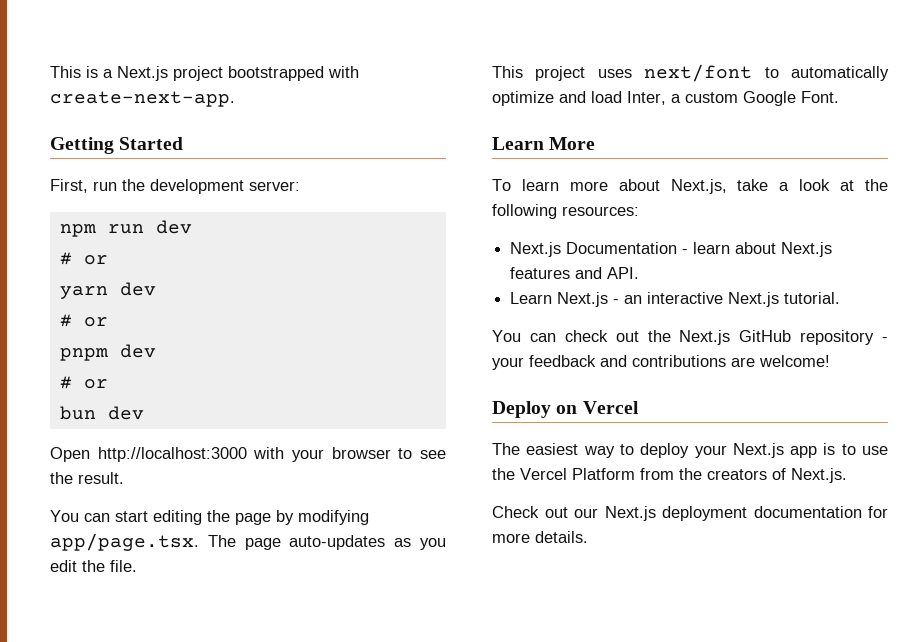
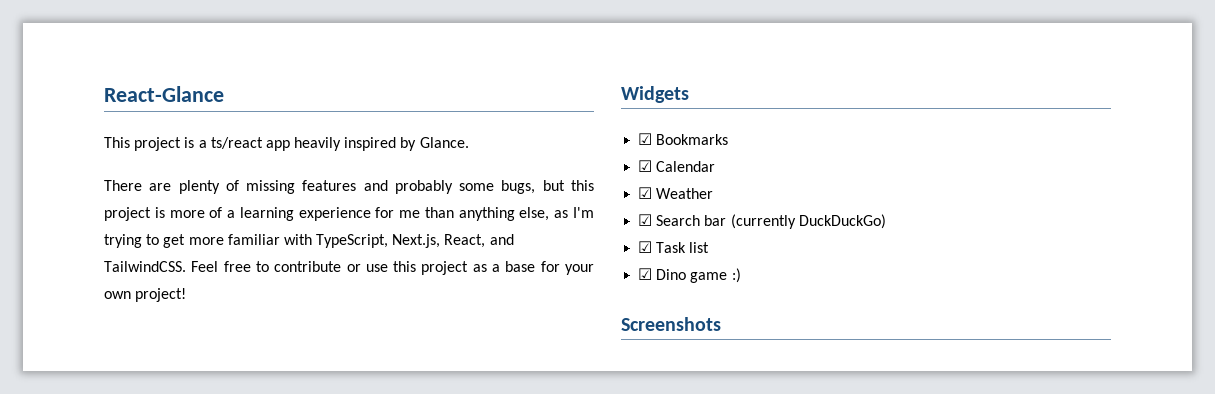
[50,66,359,81] [50,91,235,107] [50,137,184,154] [50,179,300,194] [59,220,192,237] [59,252,108,265] [59,282,156,299] [59,314,108,327] [59,344,156,361] [59,376,108,389] [59,406,144,420] [50,447,447,462] [50,472,124,484] [50,510,369,525] [50,533,447,551] [50,560,137,572] [492,64,889,82] [492,91,839,106] [492,137,596,150] [492,179,889,194] [492,204,639,219] [510,242,833,257] [510,267,640,279] [510,292,841,307] [492,330,888,345] [492,355,830,370] [492,401,639,418] [492,443,888,458] [492,468,847,483] [492,506,888,521] [492,531,588,543] This is a Next.js project bootstrapped with create-next-app. // Getting Started // First, run the development server: // npm run dev // # or // yarn dev // # or // pnpm dev // # or // bun dev // Open http://localhost:3000 with your browser to see the result. // You can start editing the page by modifying app/page.tsx. The page auto-updates as you edit the file. // This project uses next/font to automatically optimize and load Inter, a custom Google Font. // Learn More // To learn more about Next.js, take a look at the following resources: // Next.js Documentation - learn about Next.js features and API. // Learn Next.js - an interactive Next.js tutorial. // You can check out the Next.js GitHub repository - your feedback and contributions are welcome! // Deploy on Vercel // The easiest way to deploy your Next.js app is to use the Vercel Platform from the creators of Next.js. // Check out our Next.js deployment documentation for more details. -> [104,86,224,102] [104,137,469,151] [104,180,594,194] [104,207,594,221] [104,234,514,248] [104,261,594,275] [104,288,187,302] [621,86,689,103] [638,133,729,145] [638,160,716,172] [638,187,714,199] [638,214,886,229] [638,241,710,253] [638,268,741,283] [621,317,721,331] React-Glance // This project is a ts/react app heavily inspired by Glance. // There are plenty of missing features and probably some bugs, but this project is more of a learning experience for me than anything else, as I'm trying to get more familiar with TypeScript, Next.js, React, and TailwindCSS. Feel free to contribute or use this project as a base for your own project! // Widgets // ☑ Bookmarks // ☑ Calendar // ☑ Weather // ☑ Search bar (currently DuckDuckGo) // ☑ Task list // ☑ Dino game :) // Screenshots

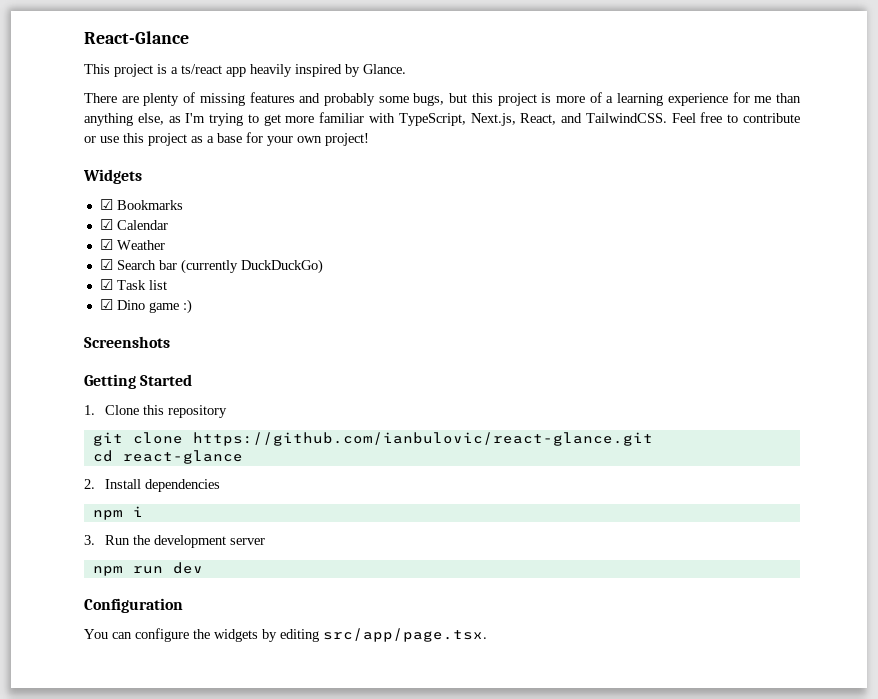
(721, 324) none -> [84,374,193,389] [84,405,227,418] [92,432,653,446] [92,450,243,464] [84,479,220,492] [92,506,143,520] [84,535,265,548] [92,562,203,576] [84,598,183,613] [84,628,487,642] // Getting Started // 1. Clone this repository // git clone https://github.com/ianbulovic/react-glance.git // cd react-glance // 2. Install dependencies // npm i // 3. Run the development server // npm run dev // Configuration // You can configure the widgets by editing src/app/page.tsx.

